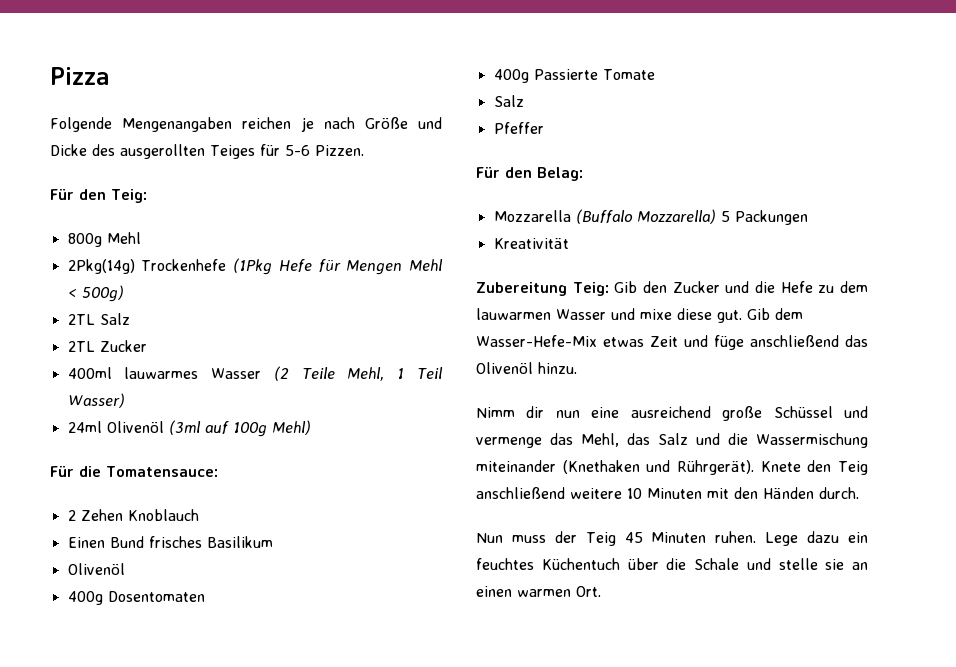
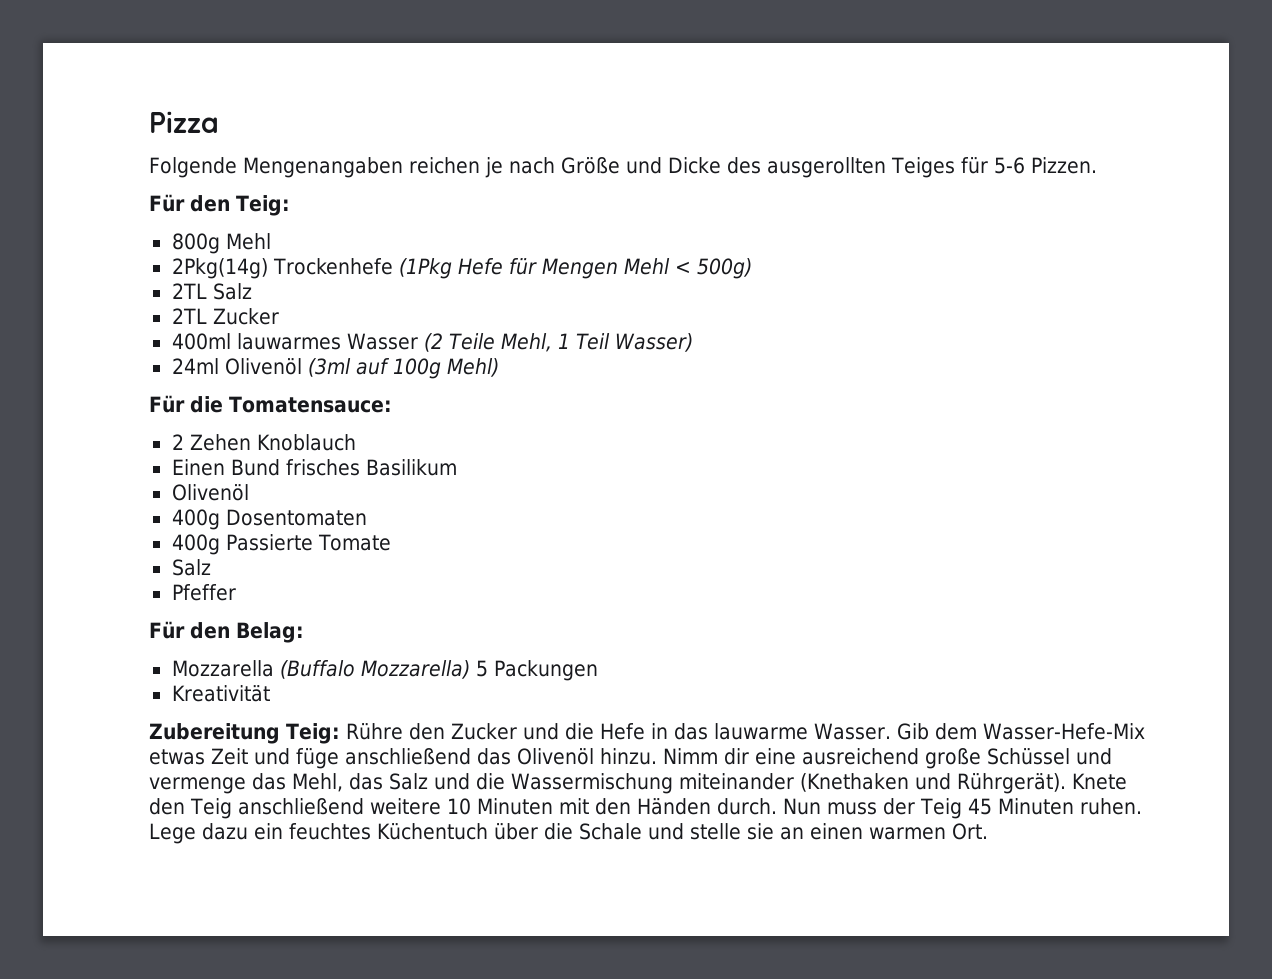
[614,281,638,293] Gib -> [345,723,403,740] Rühre
[818,281,868,293] [476,308,742,323] zu dem lauwarmen Wasser und mixe diese gut. -> [650,723,891,740] in das lauwarme Wasser.
(577, 368) // -> (657, 756) none
[555,410,580,418] nun -> (749, 756) none
(859, 493) // -> (777, 806) none

